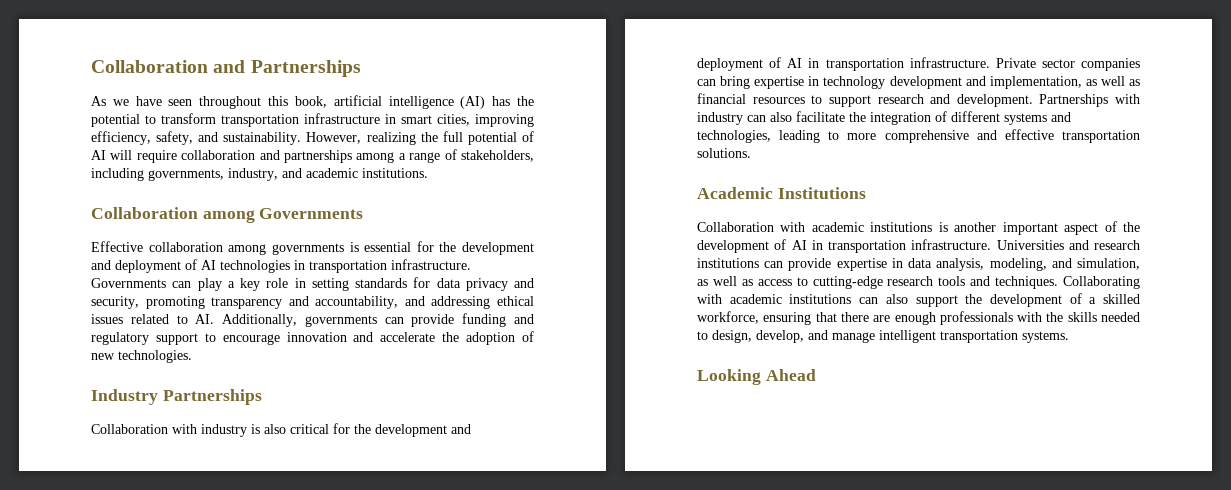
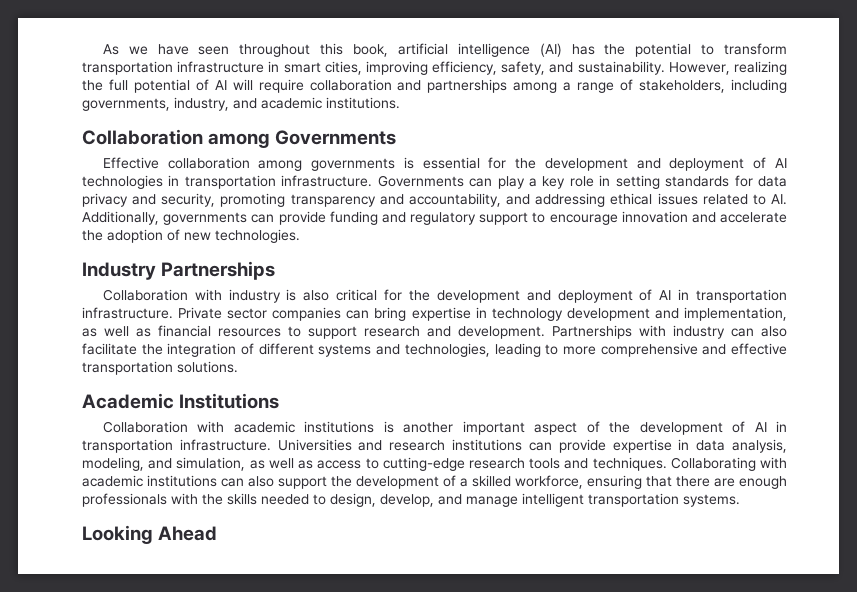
[91,60,361,77] Collaboration and Partnerships // -> (102, 49) none

